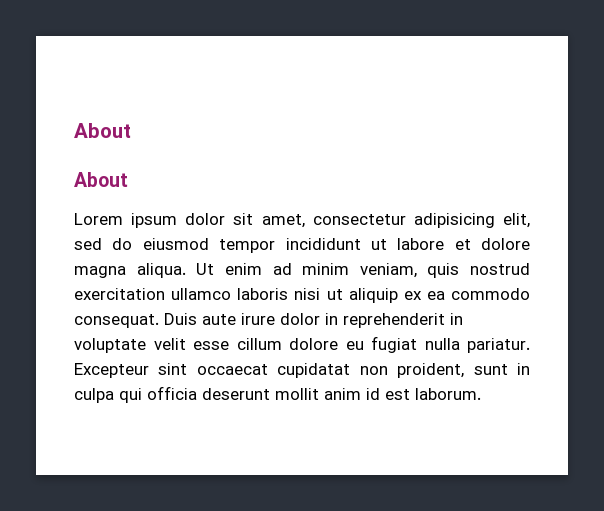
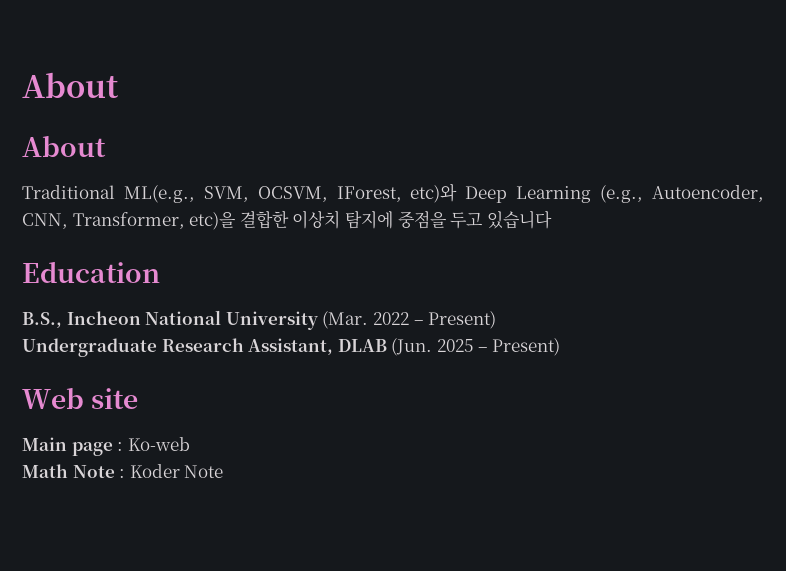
[74,213,530,228] [74,238,530,253] [74,263,530,278] [74,288,530,303] [74,313,463,328] [74,336,530,353] [74,363,530,378] [74,386,481,403] Lorem ipsum dolor sit amet, consectetur adipisicing elit, sed do eiusmod tempor incididunt ut labore et dolore magna aliqua. Ut enim ad minim veniam, quis nostrud exercitation ullamco laboris nisi ut aliquip ex ea commodo consequat. Duis aute irure dolor in reprehenderit in voluptate velit esse cillum dolore eu fugiat nulla pariatur. Excepteur sint occaecat cupidatat non proident, sunt in culpa qui officia deserunt mollit anim id est laborum. -> [22,183,764,203] [22,210,552,230] [22,261,160,283] [22,310,497,330] [22,338,561,357] [22,387,139,409] [22,437,190,456] [22,464,224,478] Traditional ML(e.g., SVM, OCSVM, IForest, etc)와 Deep Learning (e.g., Autoencoder, CNN, Transformer, etc)을 결합한 이상치 탐지에 중점을 두고 있습니다 // Education // B.S., Incheon National University (Mar. 2022 – Present) // Undergraduate Research Assistant, DLAB (Jun. 2025 – Present) // Web site // Main page : Ko-web // Math Note : Koder Note

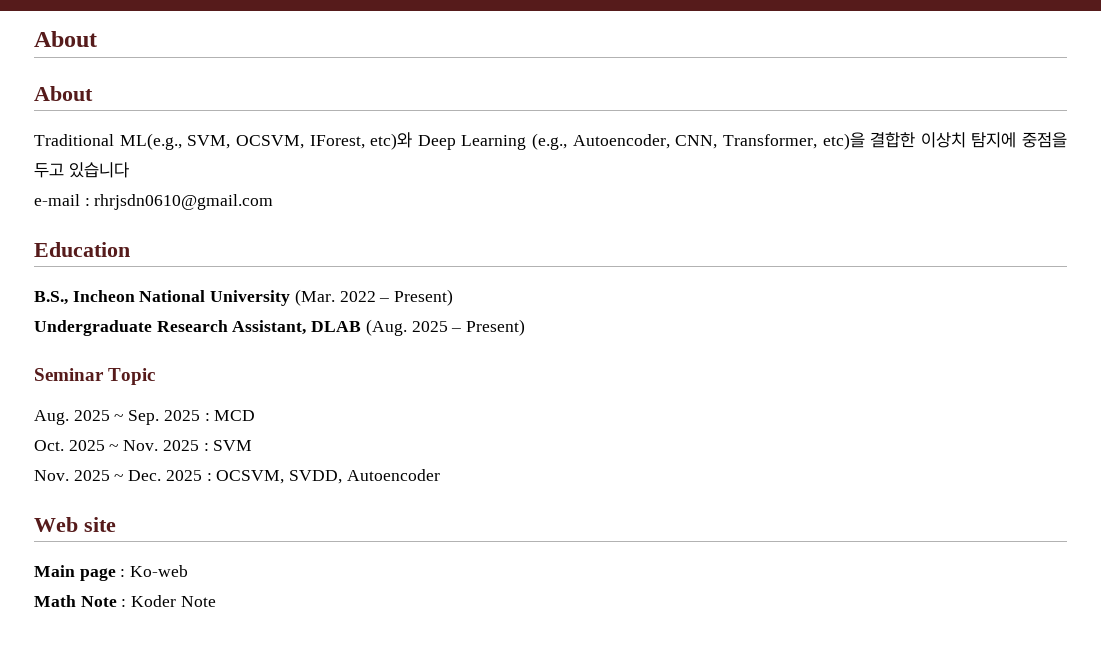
(552, 220) none -> [34,194,274,210] // e-mail : rhrjsdn0610@gmail.com
[391,338,433,356] (Jun. -> [365,319,407,336] (Aug.
(561, 347) none -> [34,368,156,385] [34,410,256,425] [34,440,253,451] [34,469,440,484] // Seminar Topic // Aug. 2025 ~ Sep. 2025 : MCD // Oct. 2025 ~ Nov. 2025 : SVM // Nov. 2025 ~ Dec. 2025 : OCSVM, SVDD, Autoencoder

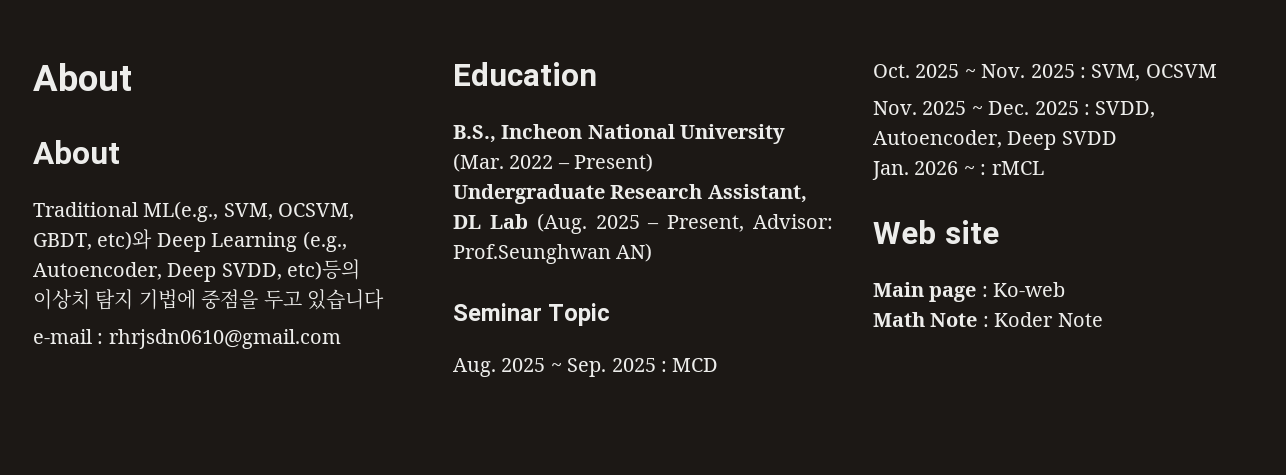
[309,135,365,149] IForest, -> [33,233,92,250] GBDT,
[675,132,1017,150] CNN, Transformer, etc)을 결합한 이상치 탐지에 -> [167,259,361,282] [33,289,196,310] Deep SVDD, etc)등의 이상치 탐지 기법에
[311,321,362,332] DLAB -> [453,214,528,229] DL Lab
[466,319,526,336] Present) -> [667,214,833,232] [453,243,653,264] Present, Advisor: Prof.Seunghwan AN)
[213,440,253,451] SVM -> [1091,64,1217,81] SVM, OCSVM
[216,469,440,484] OCSVM, SVDD, Autoencoder -> [1095,101,1156,118] [873,130,1117,150] [872,161,1044,180] SVDD, Autoencoder, Deep SVDD // Jan. 2026 ~ : rMCL

